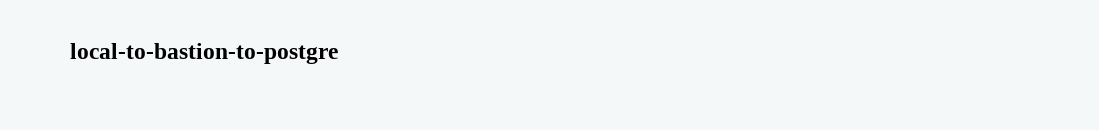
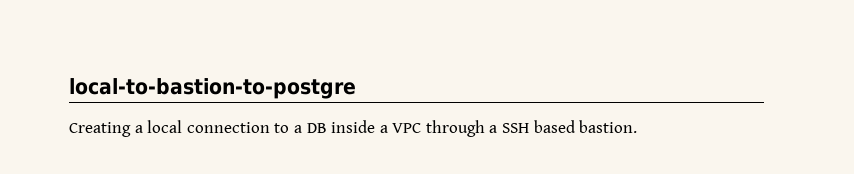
(338, 53) none -> [69,120,638,137] // Creating a local connection to a DB inside a VPC through a SSH based bastion.

